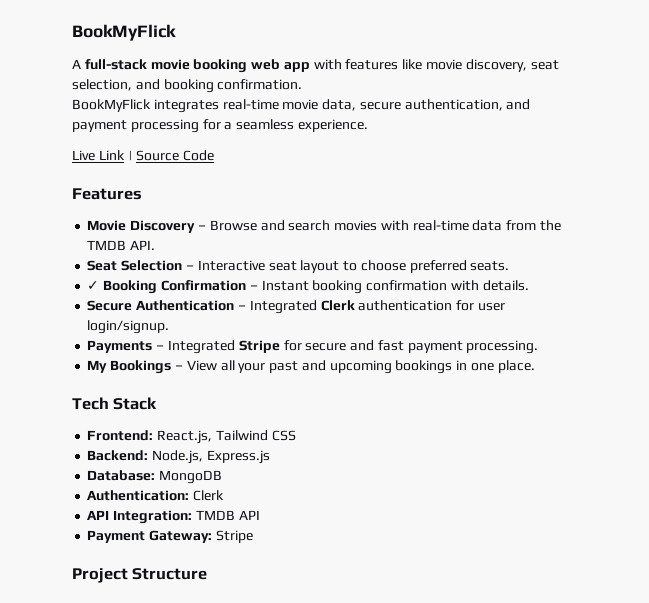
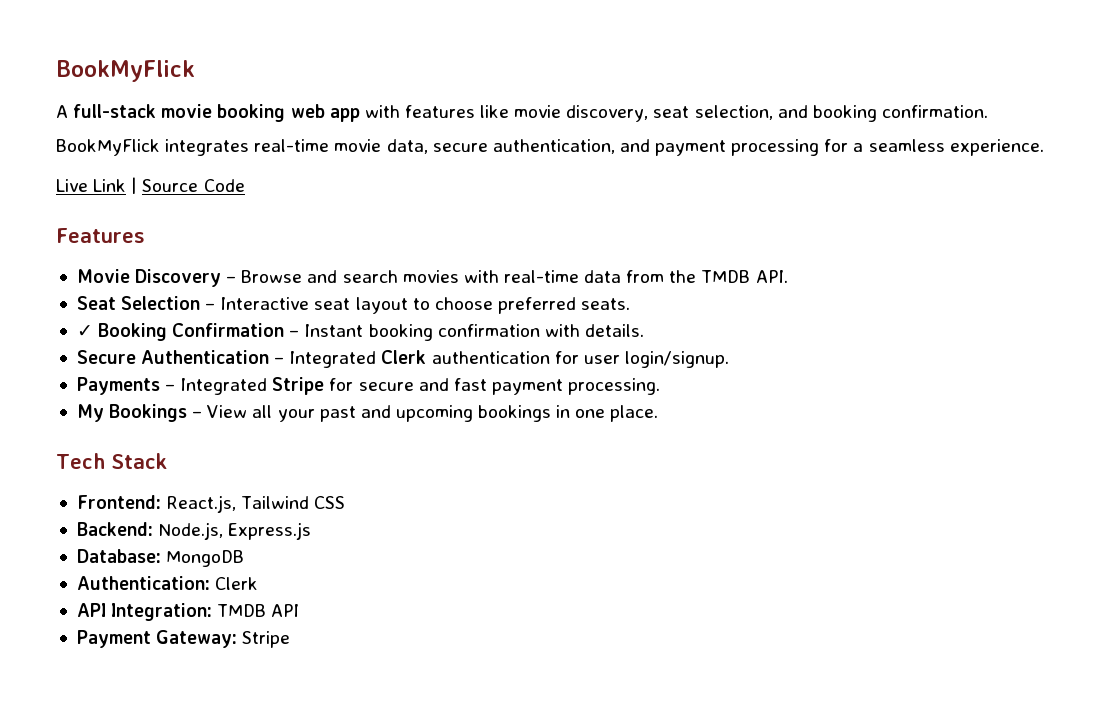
[72,568,208,583] // Project Structure -> (291, 639) none

